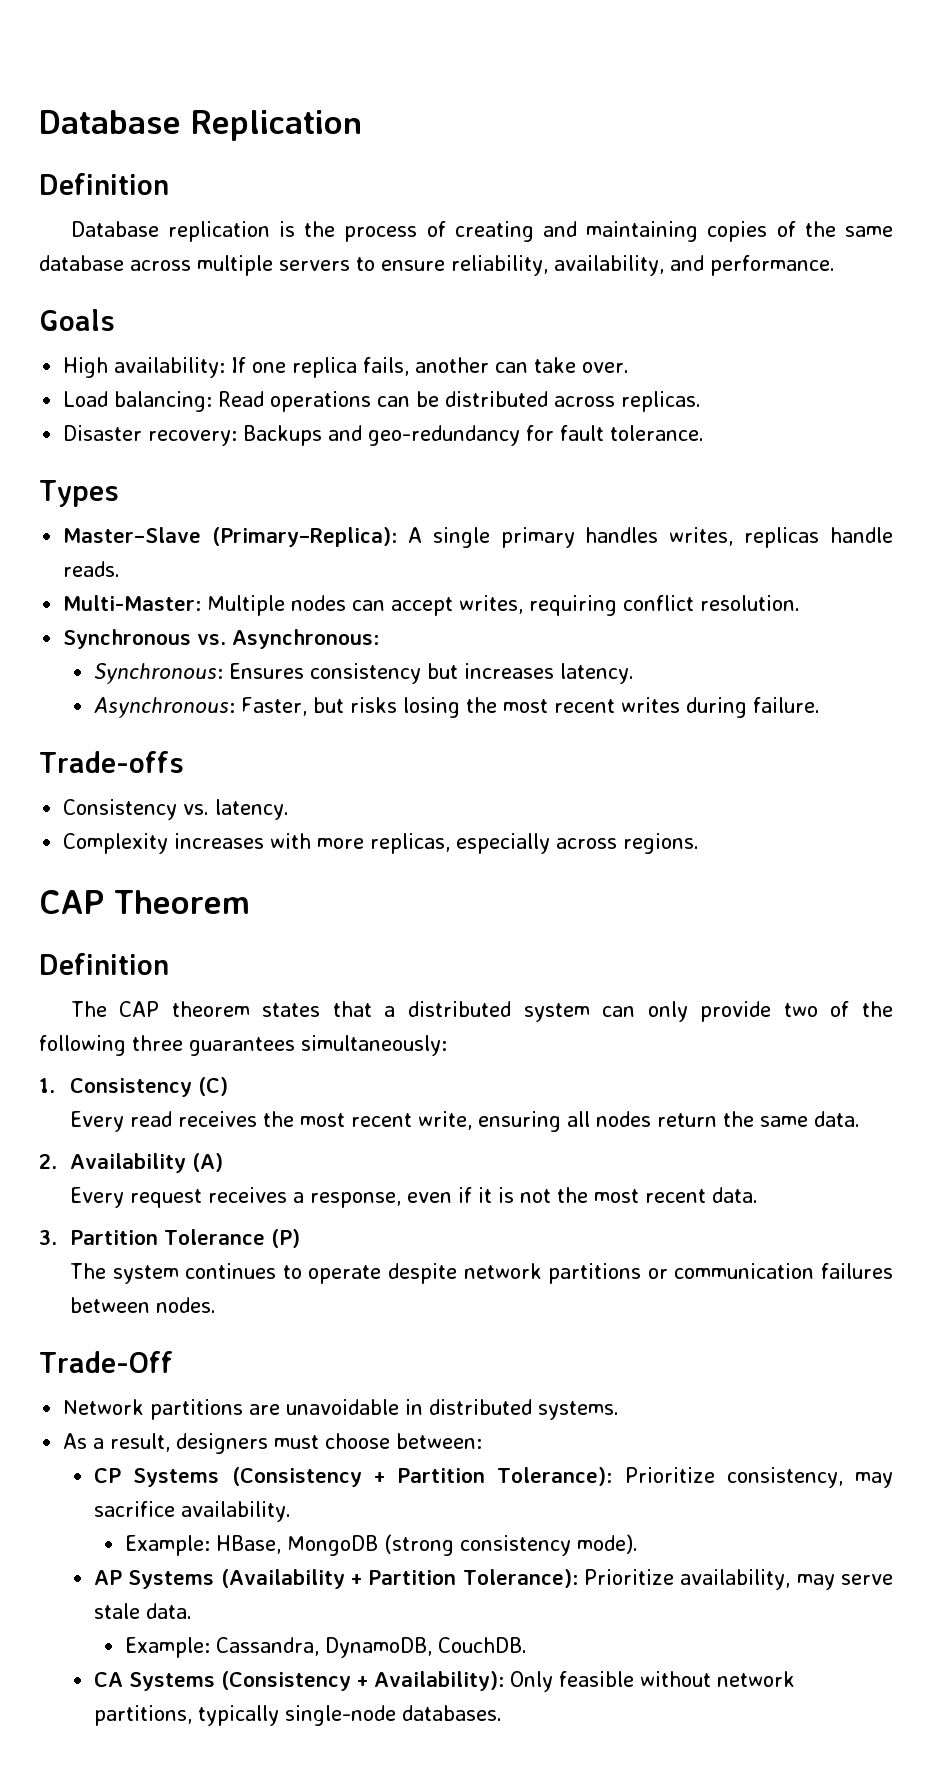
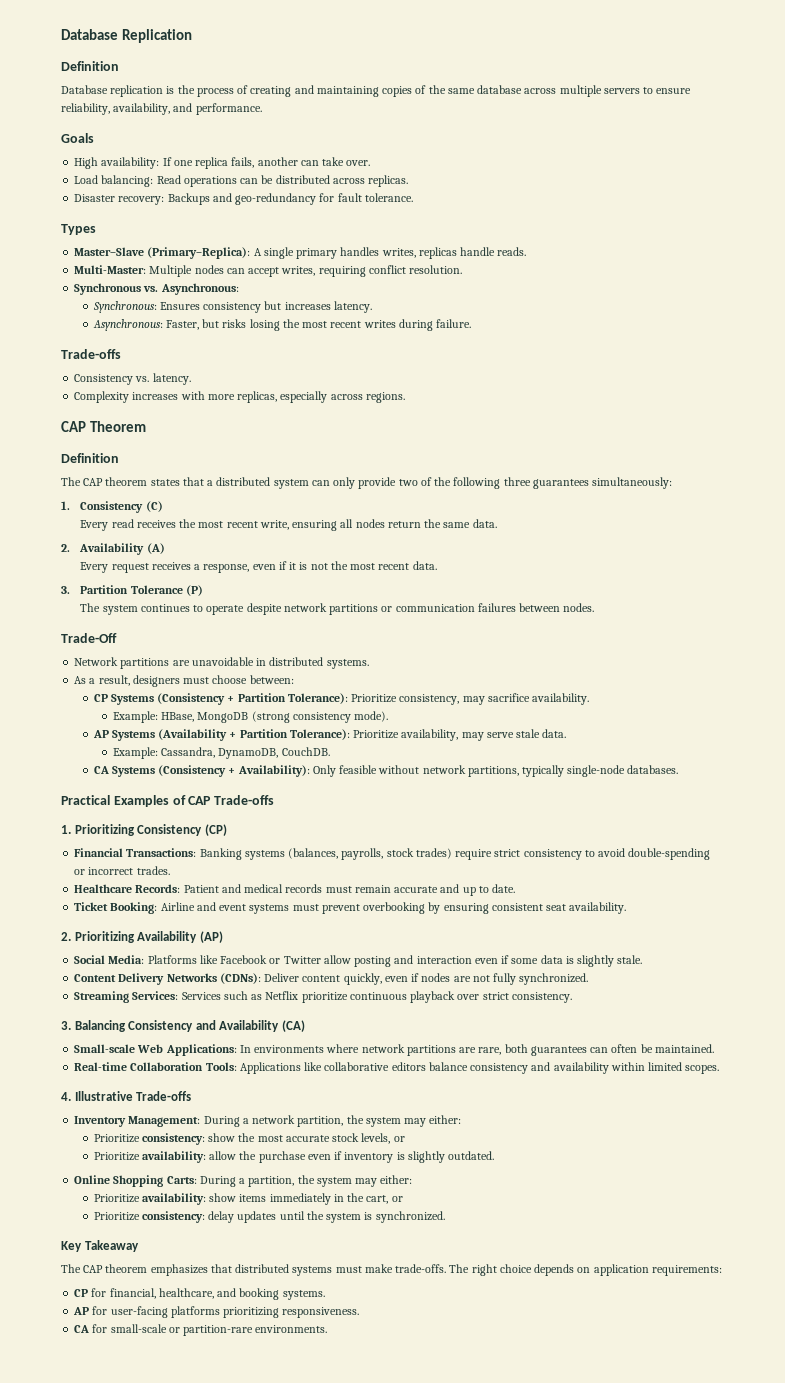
(503, 1713) none -> [61,795,275,807] [61,824,227,836] [74,848,711,860] [74,866,170,875] [74,884,516,896] [74,902,627,914] [61,931,223,943] [74,955,643,967] [74,973,589,985] [74,991,572,1003] [61,1020,305,1032] [74,1044,714,1056] [74,1062,720,1074] [61,1091,192,1101] [74,1115,462,1127] [93,1133,405,1145] [93,1151,495,1163] [74,1175,413,1187] [93,1193,403,1205] [93,1211,445,1223] [61,1240,139,1252] [61,1264,722,1276] [74,1288,325,1300] [73,1306,360,1318] [74,1324,328,1336] // Practical Examples of CAP Trade-offs // 1. Prioritizing Consistency (CP) // Financial Transactions: Banking systems (balances, payrolls, stock trades) require strict consistency to avoid double-spending or incorrect trades. // Healthcare Records: Patient and medical records must remain accurate and up to date. // Ticket Booking: Airline and event systems must prevent overbooking by ensuring consistent seat availability. // 2. Prioritizing Availability (AP) // Social Media: Platforms like Facebook or Twitter allow posting and interaction even if some data is slightly stale. // Content Delivery Networks (CDNs): Deliver content quickly, even if nodes are not fully synchronized. // Streaming Services: Services such as Netflix prioritize continuous playback over strict consistency. // 3. Balancing Consistency and Availability (CA) // Small-scale Web Applications: In environments where network partitions are rare, both guarantees can often be maintained. // Real-time Collaboration Tools: Applications like collaborative editors balance consistency and availability within limited scopes. // 4. Illustrative Trade-offs // Inventory Management: During a network partition, the system may either: // Prioritize consistency: show the most accurate stock levels, or // Prioritize availability: allow the purchase even if inventory is slightly outdated. // Online Shopping Carts: During a partition, the system may either: // Prioritize availability: show items immediately in the cart, or // Prioritize consistency: delay updates until the system is synchronized. // Key Takeaway // The CAP theorem emphasizes that distributed systems must make trade-offs. The right choice depends on application requirements: // CP for financial, healthcare, and booking systems. // AP for user-facing platforms prioritizing responsiveness. // CA for small-scale or partition-rare environments.

